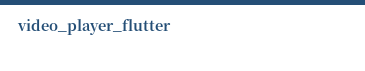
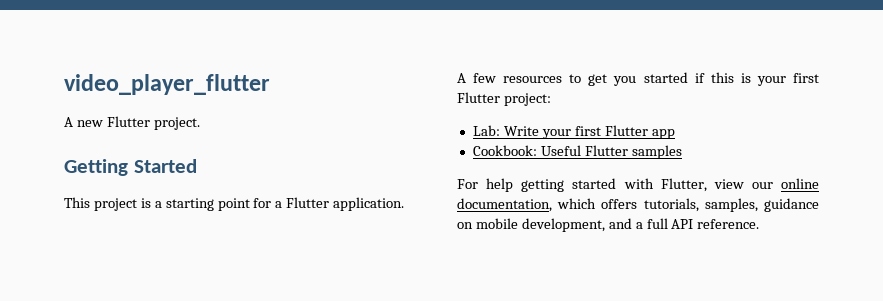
(171, 27) none -> [64,116,200,130] [64,159,197,176] [64,197,405,211] [457,72,819,86] [457,92,551,106] [472,125,675,139] [472,145,682,159] [457,178,819,192] [457,198,819,212] [457,218,760,232] // A new Flutter project. // Getting Started // This project is a starting point for a Flutter application. // A few resources to get you started if this is your first Flutter project: // Lab: Write your first Flutter app // Cookbook: Useful Flutter samples // For help getting started with Flutter, view our online documentation, which offers tutorials, samples, guidance on mobile development, and a full API reference.

